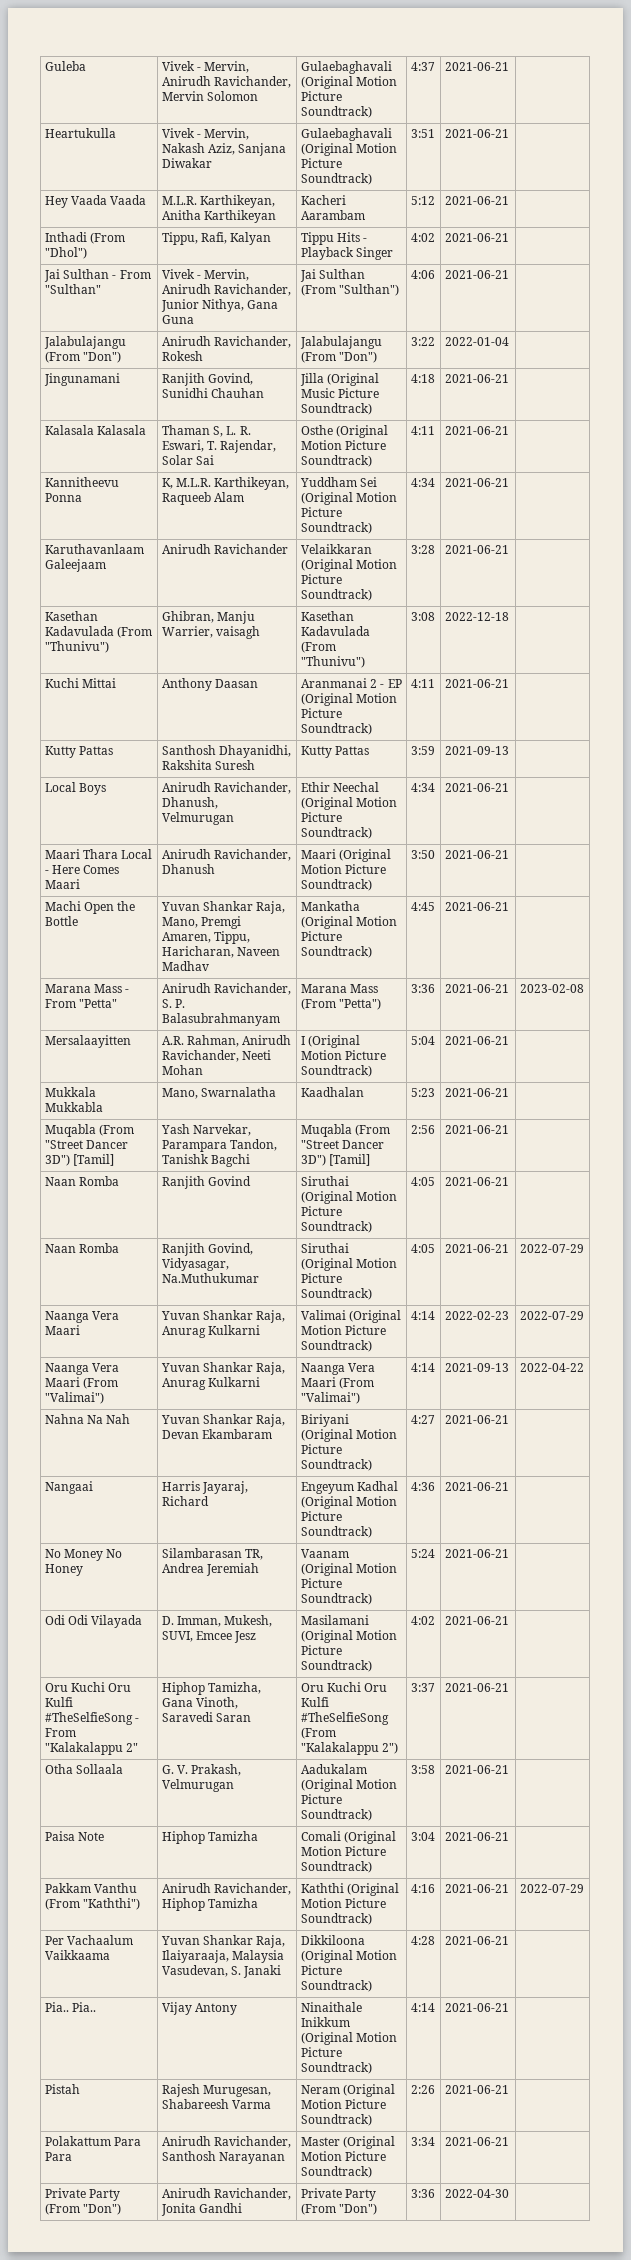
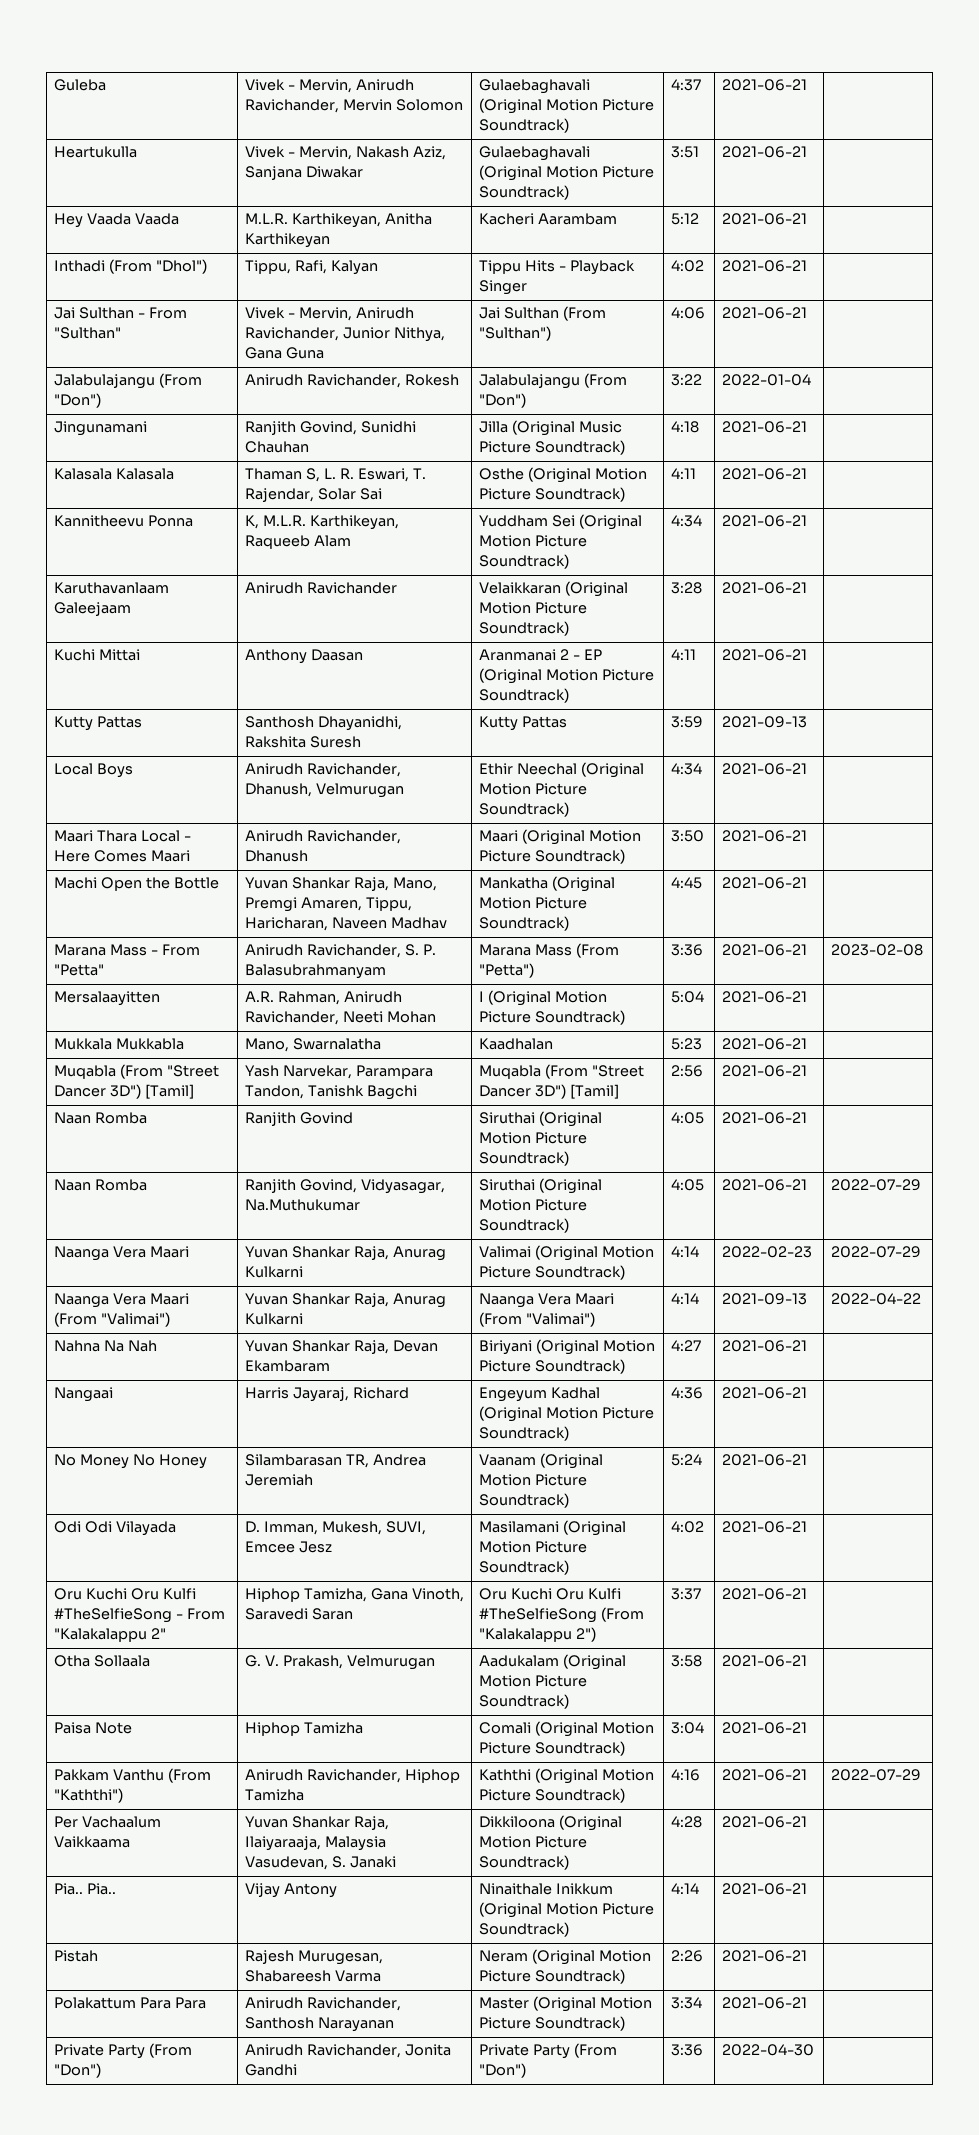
[44,611,98,621] [44,626,153,638] [44,641,109,653] [161,611,256,624] [161,626,261,639] [300,611,354,621] [300,626,370,636] [300,641,336,653] [300,656,365,668] [410,612,435,621] [444,612,509,621] // Kasethan Kadavulada (From "Thunivu") | Ghibran, Manju Warrier, vaisagh | Kasethan Kadavulada (From "Thunivu") | 3:08 | 2022-12-18 | -> (807, 588) none

